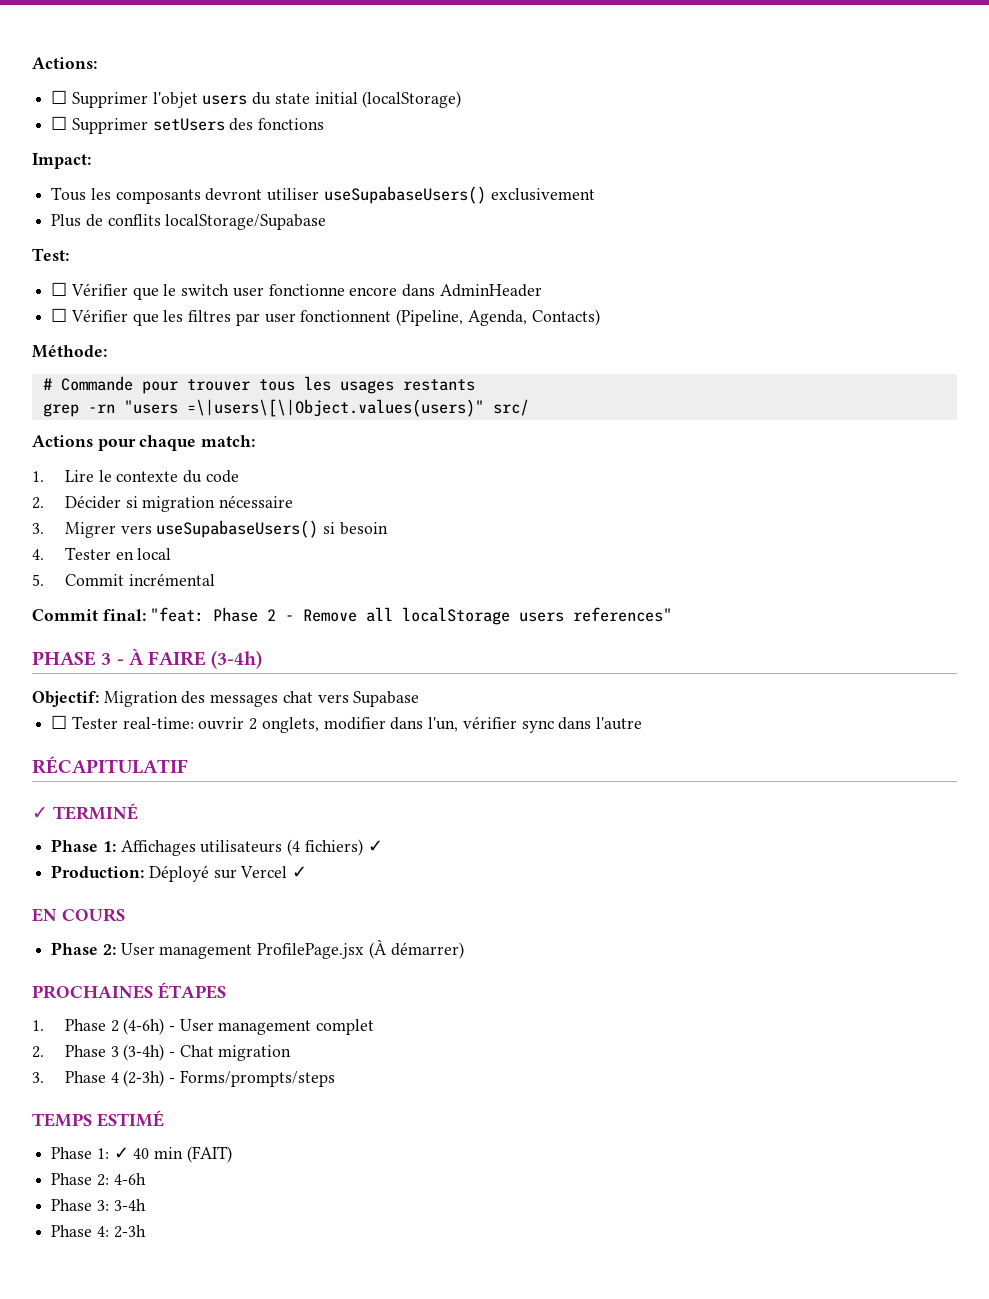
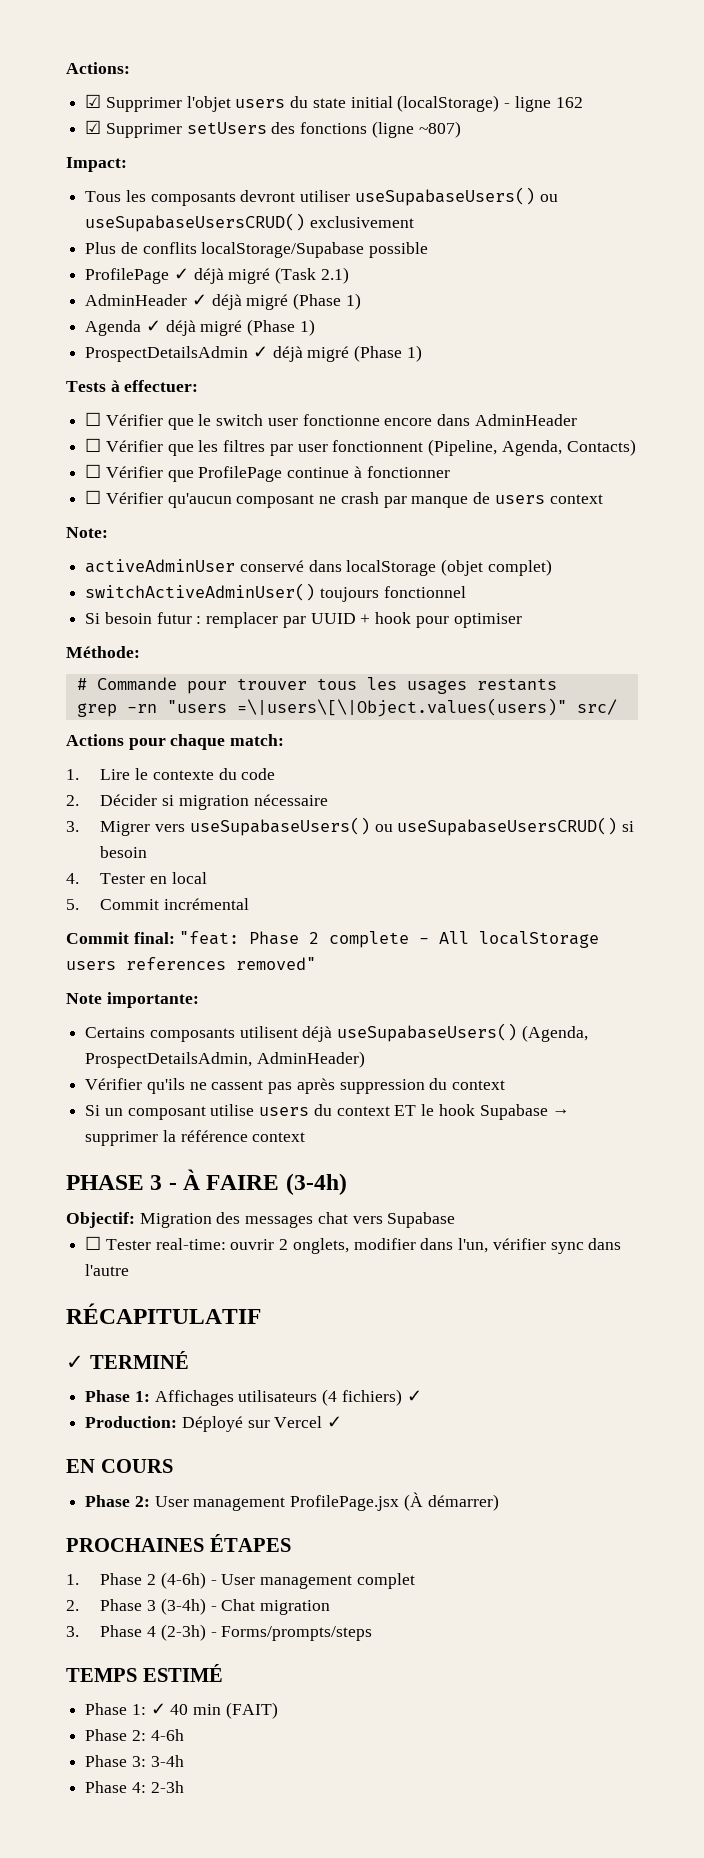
[51,90,68,104] ☐ -> [85,94,102,108] ☑
[51,116,68,130] // ☐ -> [504,96,583,112] [85,120,102,134] - ligne 162 // ☑
(325, 124) none -> [371,121,461,138] (ligne ~807)
(486, 195) none -> [539,194,558,202] [85,213,306,232] ou useSupabaseUsersCRUD()
[32,248,69,261] // Test: -> [369,242,429,258] [85,267,349,284] [85,293,361,310] [85,319,315,336] [85,345,422,362] [66,380,199,392] possible // ProfilePage ✓ déjà migré (Task 2.1) // AdminHeader ✓ déjà migré (Phase 1) // Agenda ✓ déjà migré (Phase 1) // ProspectDetailsAdmin ✓ déjà migré (Phase 1) // Tests à effectuer:
(600, 317) none -> [85,464,450,482] [85,490,603,508] [66,527,108,538] [85,559,552,576] [85,583,466,602] [85,612,522,628] // ☐ Vérifier que ProfilePage continue à fonctionner // ☐ Vérifier qu'aucun composant ne crash par manque de users context // Note: // activeAdminUser conservé dans localStorage (objet complet) // switchActiveAdminUser() toujours fonctionnel // Si besoin futur : remplacer par UUID + hook pour optimiser
(319, 529) none -> [374,817,618,836] ou useSupabaseUsersCRUD()
[285,607,673,625] - Remove all localStorage users references" -> [329,931,600,948] [66,957,316,970] [66,992,199,1008] [85,1023,588,1042] [85,1051,365,1068] [85,1078,506,1094] [85,1104,571,1120] [85,1130,306,1146] complete - All localStorage users references removed" // Note importante: // Certains composants utilisent déjà useSupabaseUsers() (Agenda, ProspectDetailsAdmin, AdminHeader) // Vérifier qu'ils ne cassent pas après suppression du context // Si un composant utilise users du context ET le hook Supabase → supprimer la référence context

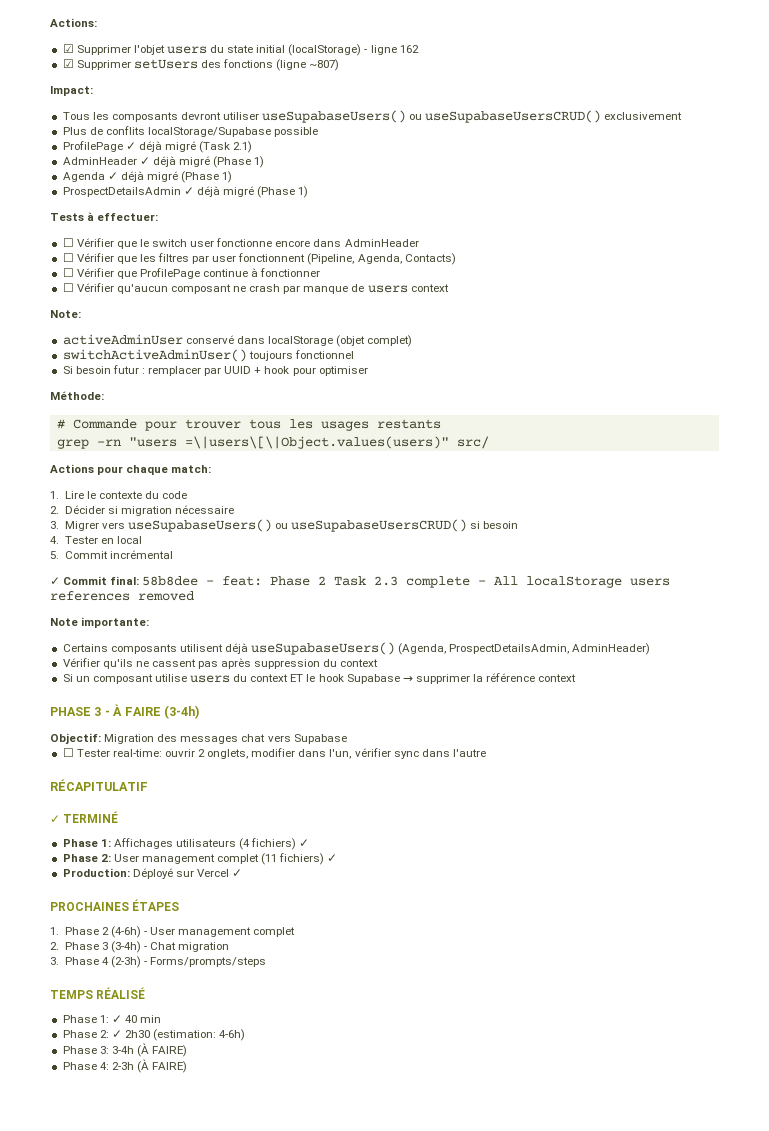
(250, 904) none -> [50,577,60,585] ✓
[179,931,320,945] "feat: Phase 2 -> [142,576,399,586] 58b8dee - feat: Phase 2 Task 2.3
[236,957,316,970] removed" -> [138,591,194,601] removed
(422, 1396) none -> [62,853,338,865] // Phase 2: User management complet (11 fichiers) ✓
[66,1459,173,1473] [85,1492,499,1511] // EN COURS // Phase 2: User management ProfilePage.jsx (À démarrer) -> (243, 873) none
[142,1664,223,1682] ESTIMÉ -> [96,987,146,999] RÉALISÉ
[225,1702,278,1719] [85,1729,184,1741] (FAIT) // Phase 2: 4-6h -> [62,1029,246,1041] // Phase 2: ✓ 2h30 (estimation: 4-6h)
(184, 1761) none -> [136,1043,188,1057] (À FAIRE)
(184, 1787) none -> [136,1059,188,1073] (À FAIRE)

